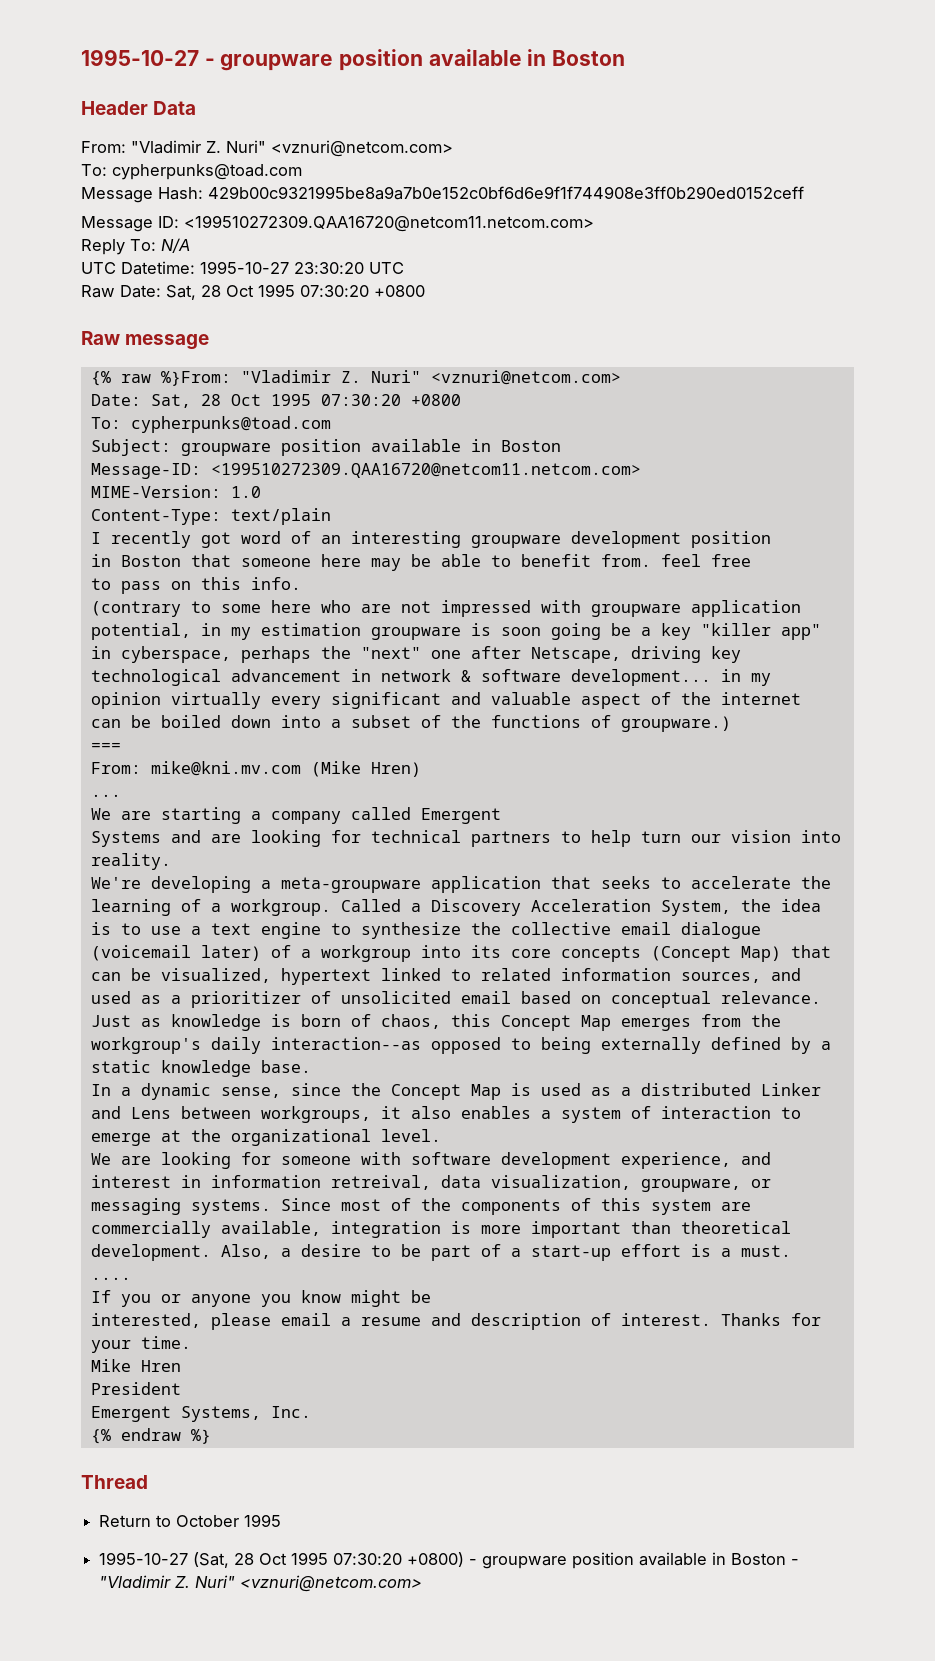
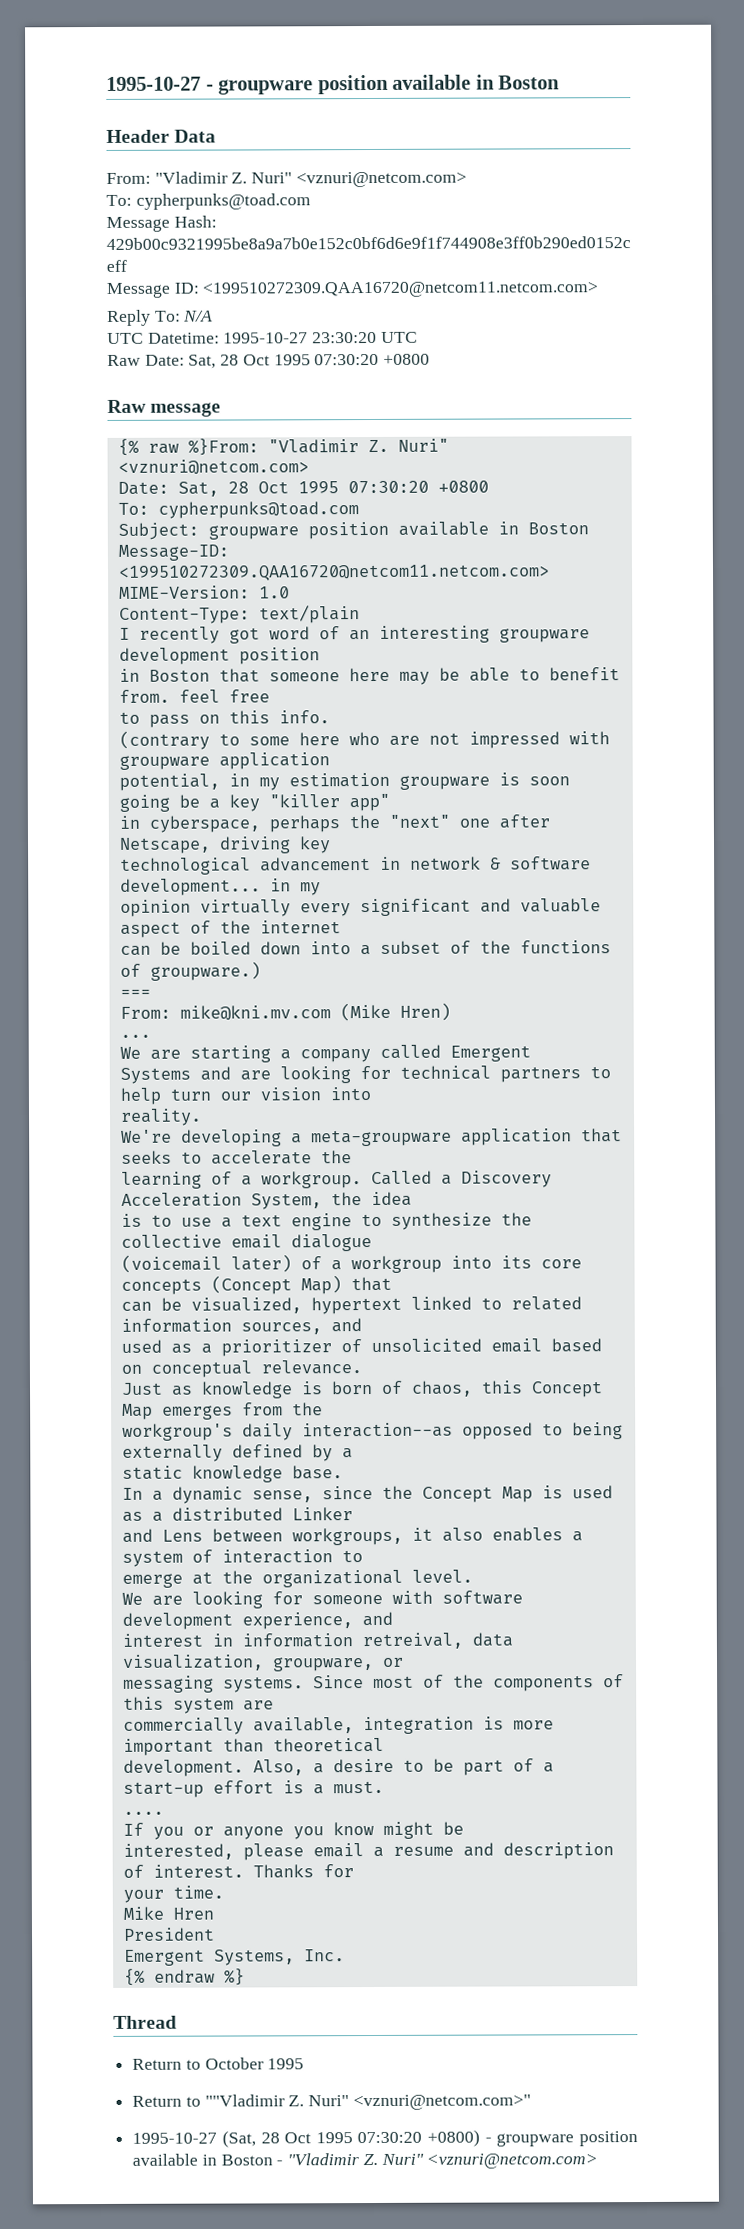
(282, 1520) none -> [132,2094,531,2111] // Return to ""Vladimir Z. Nuri" <vznuri@netcom.com>"

